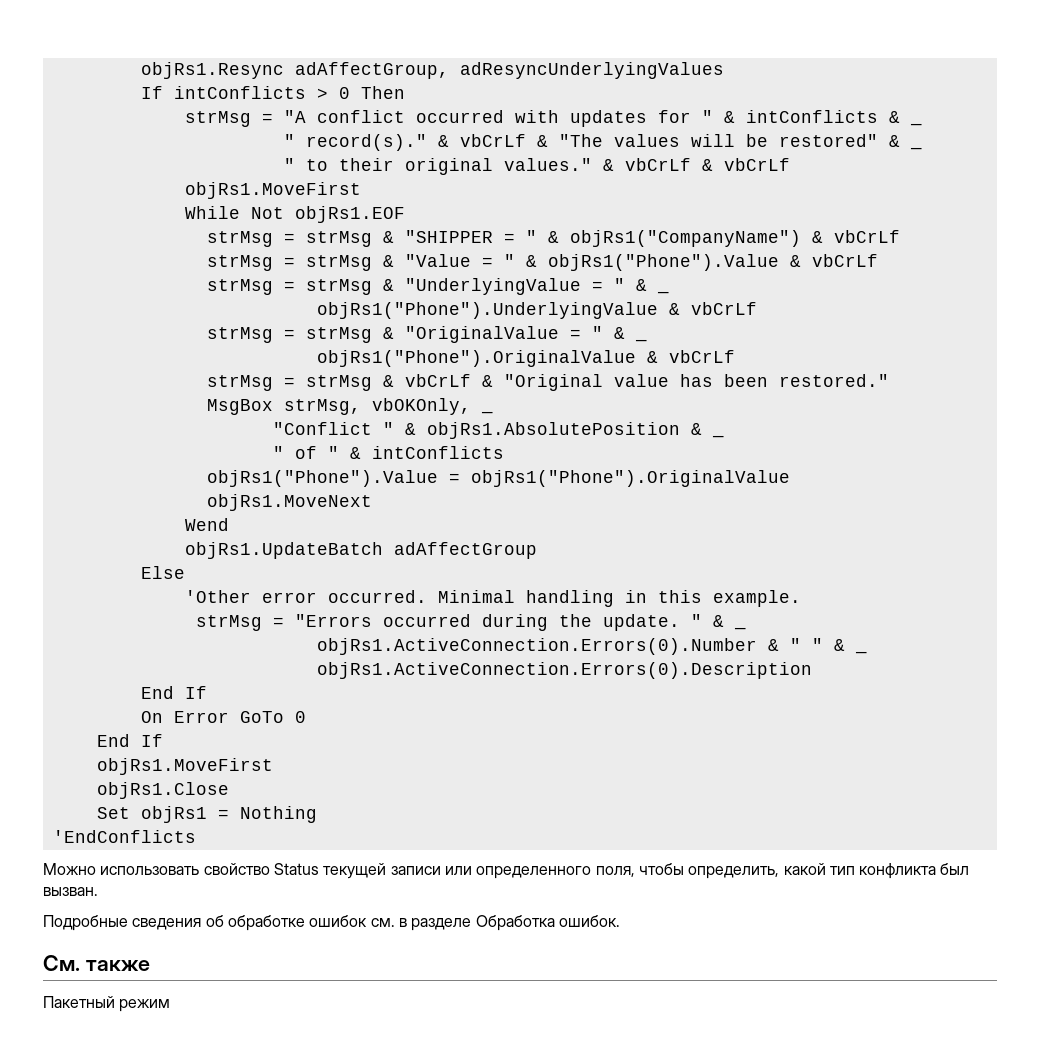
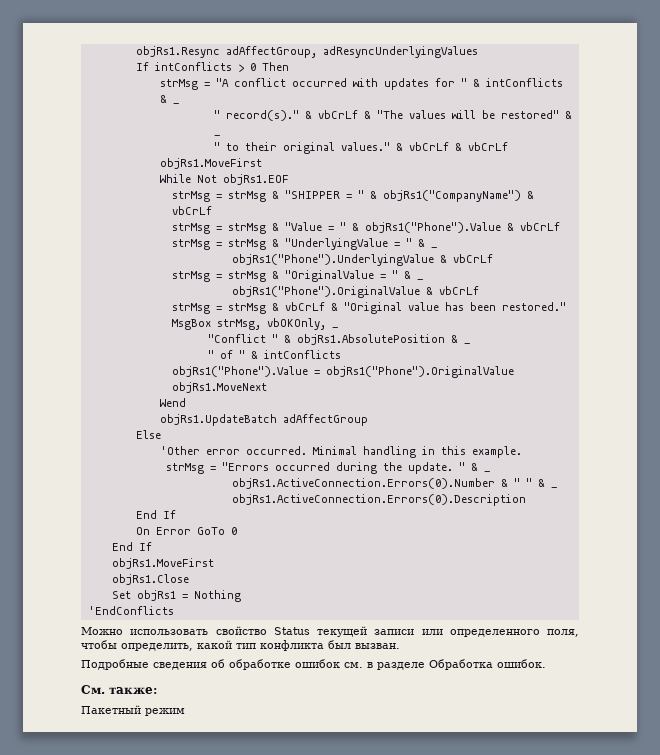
[85,960,150,971] также -> [109,687,157,694] также:

